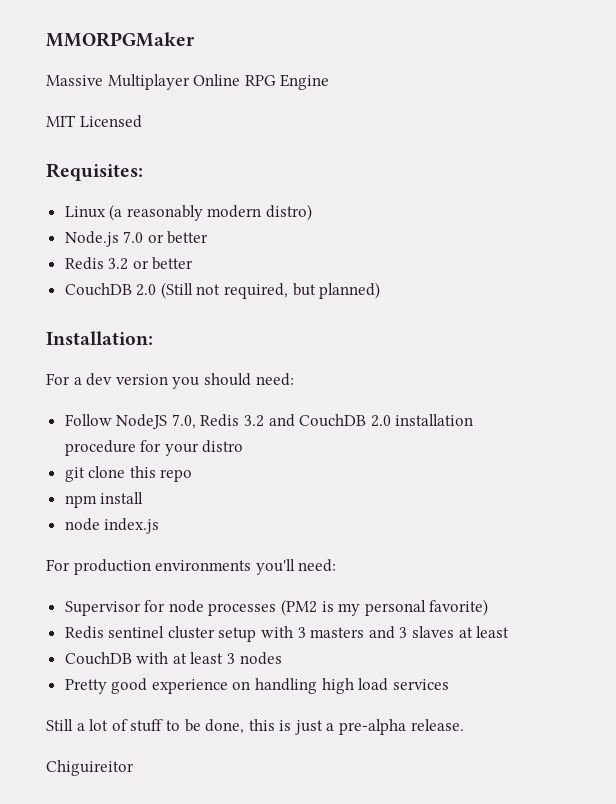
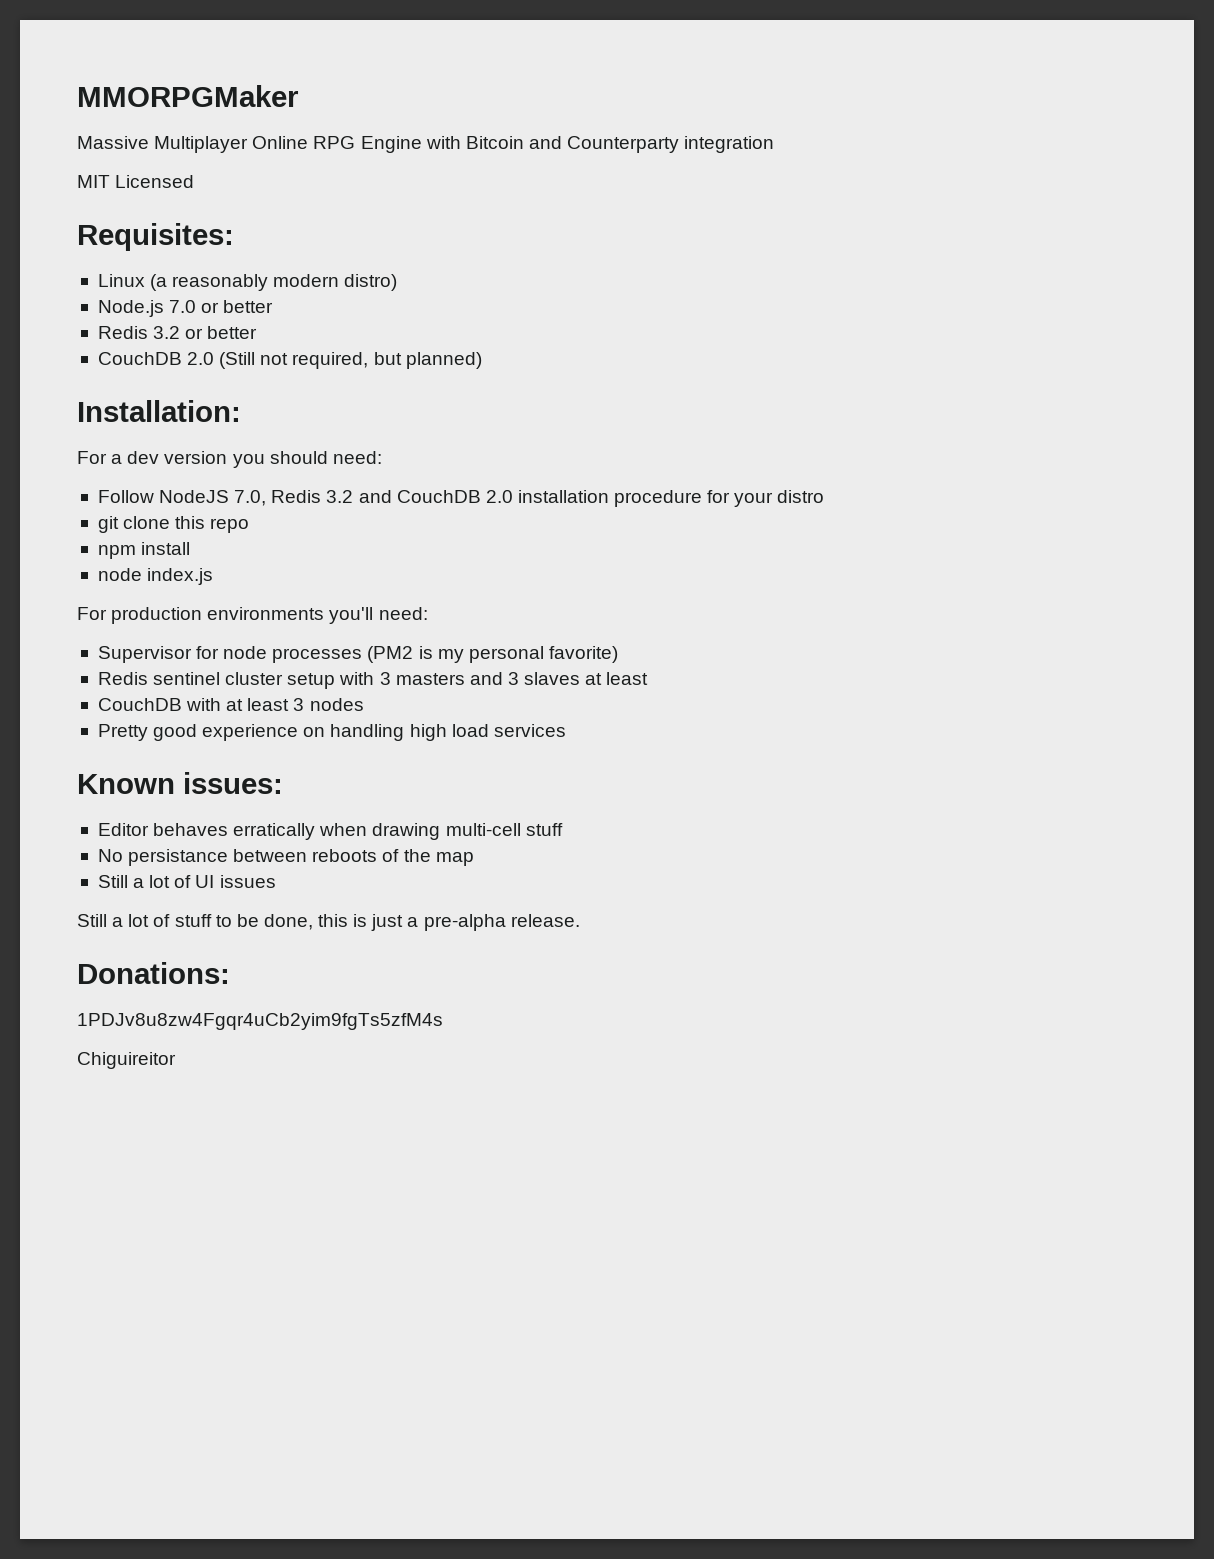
(330, 82) none -> [425,136,775,153] with Bitcoin and Counterparty integration
(449, 684) none -> [77,772,283,794] [97,823,563,840] [97,849,474,866] [97,875,276,888] // Known issues: // Editor behaves erratically when drawing multi-cell stuff // No persistance between reboots of the map // Still a lot of UI issues
(464, 725) none -> [77,962,230,984] [77,1013,443,1030] // Donations: // 1PDJv8u8zw4Fgqr4uCb2yim9fgTs5zfM4s

